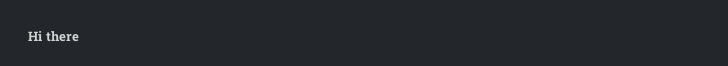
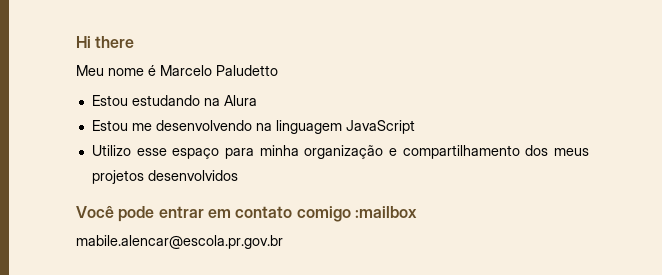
(79, 36) none -> [76,65,278,76] [91,95,257,106] [91,120,415,134] [91,145,589,159] [91,170,238,184] [76,206,417,222] [76,235,283,249] // Meu nome é Marcelo Paludetto // Estou estudando na Alura // Estou me desenvolvendo na linguagem JavaScript // Utilizo esse espaço para minha organização e compartilhamento dos meus projetos desenvolvidos // Você pode entrar em contato comigo :mailbox // mabile.alencar@escola.pr.gov.br

